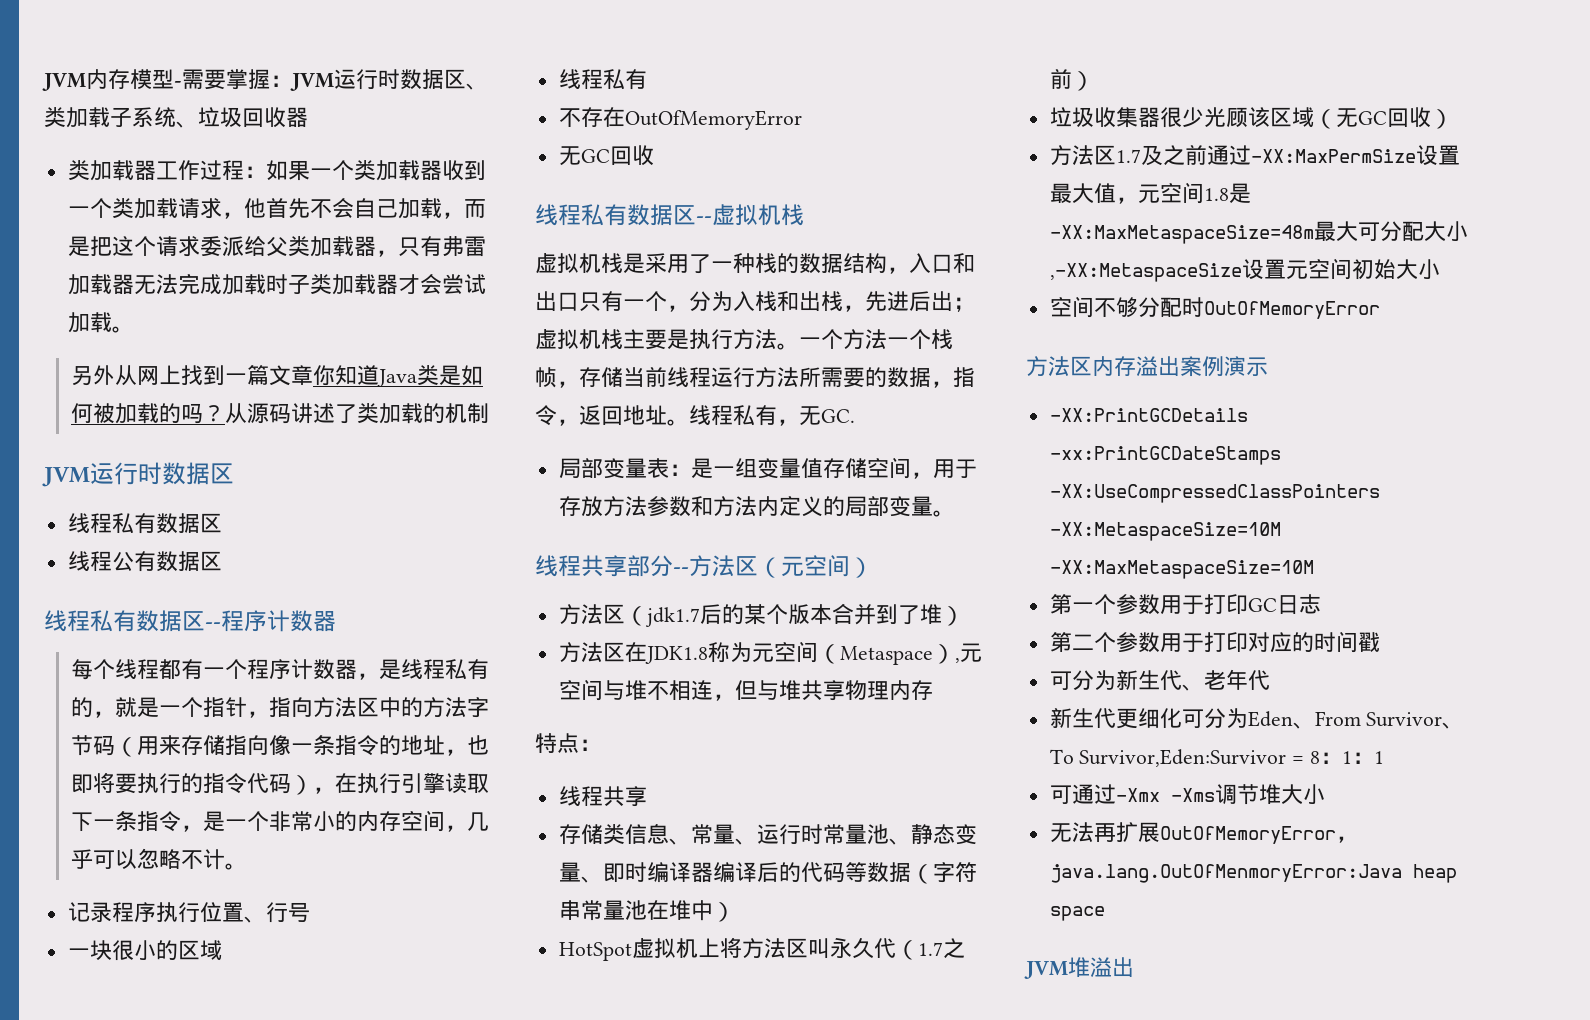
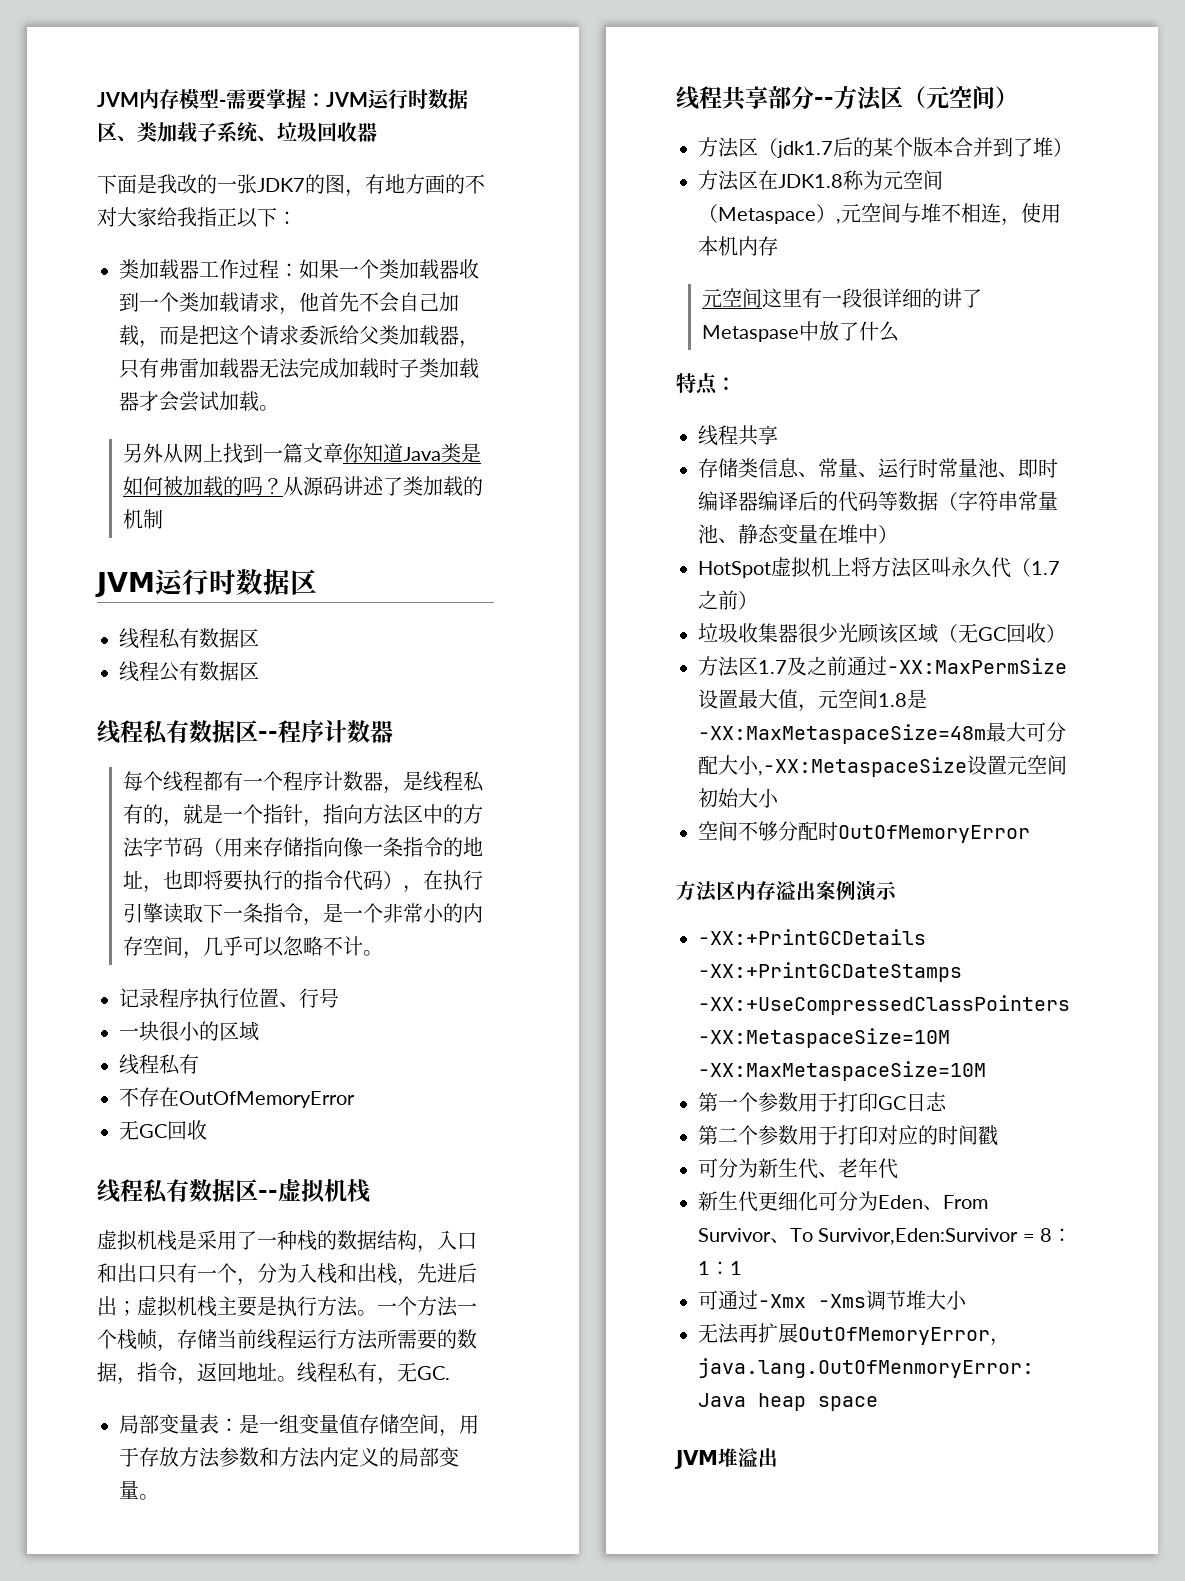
(308, 117) none -> [97,174,485,197] [97,207,297,228] // 下面是我改的一张JDK7的图，有地方画的不对大家给我指正以下：
[734,680,933,701] 但与堆共享物理内存 -> [1021,203,1061,223] [698,236,778,256] [702,288,983,308] [702,321,900,342] 使用本机内存 // 元空间这里有一段很详细的讲了Metaspase中放了什么
[910,824,977,845] [558,862,603,883] 静态变量、 -> (1018, 474) none
(647, 910) none -> [718,524,818,544] 、静态变量
[1049,408,1248,422] [1049,446,1281,465] [1049,484,1380,503] -XX:PrintGCDetails -xx:PrintGCDateStamps -XX:UseCompressedClassPointers -> [698,929,926,945] [698,962,962,982] [698,995,1070,1015] -XX:+PrintGCDetails -XX:+PrintGCDateStamps -XX:+UseCompressedClassPointers

